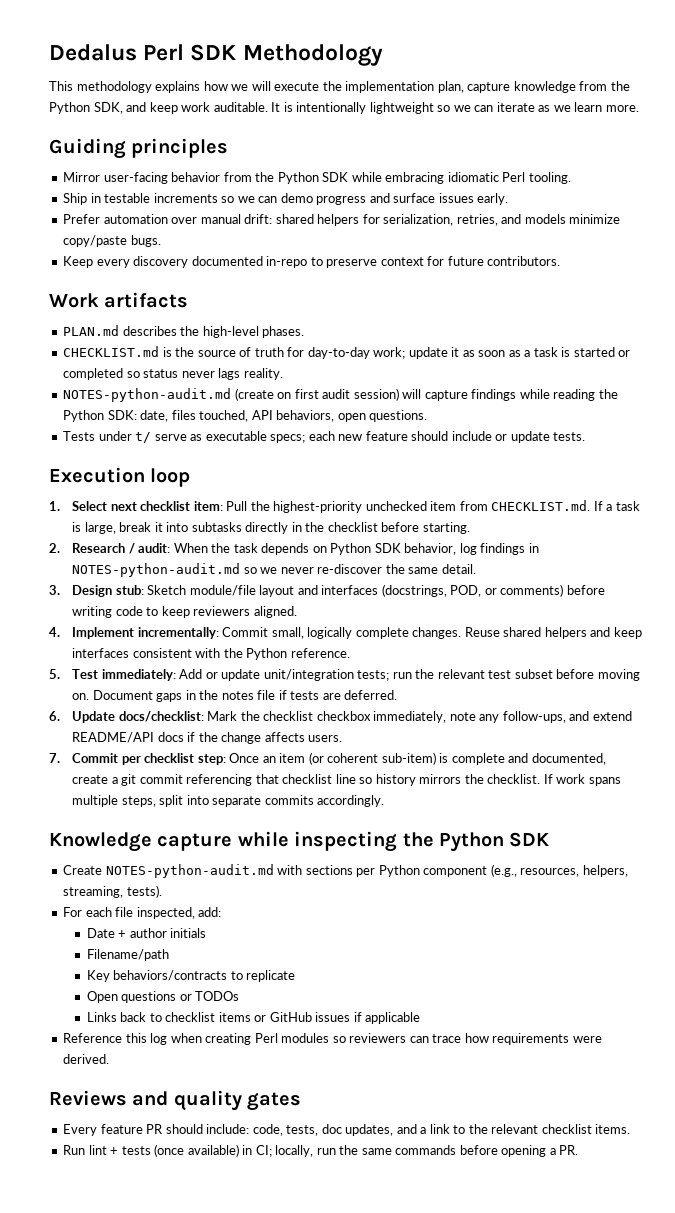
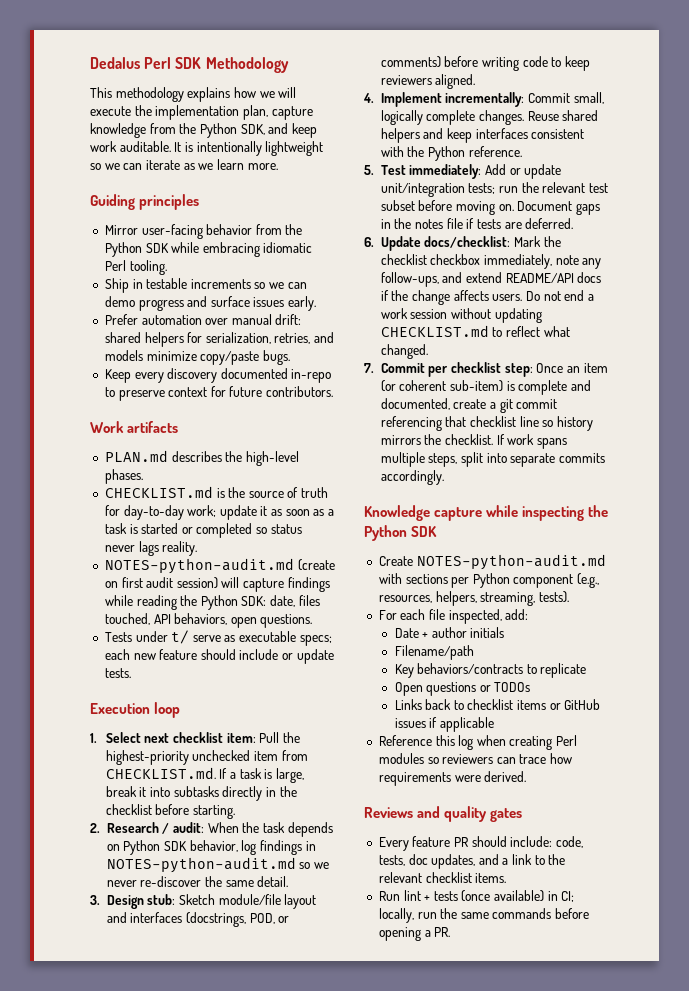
(343, 738) none -> [525,290,594,301] [380,308,542,323] [380,325,570,337] [380,344,428,359] Do not end a work session without updating CHECKLIST.md to reflect what changed.

